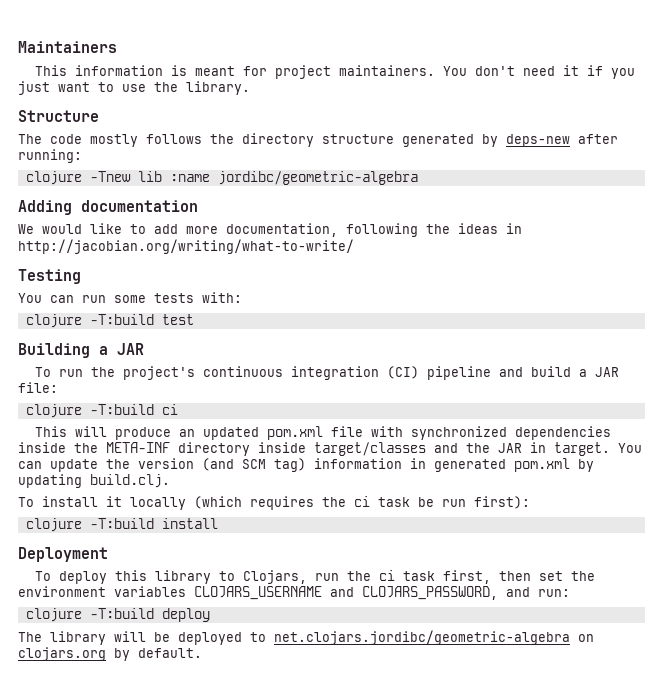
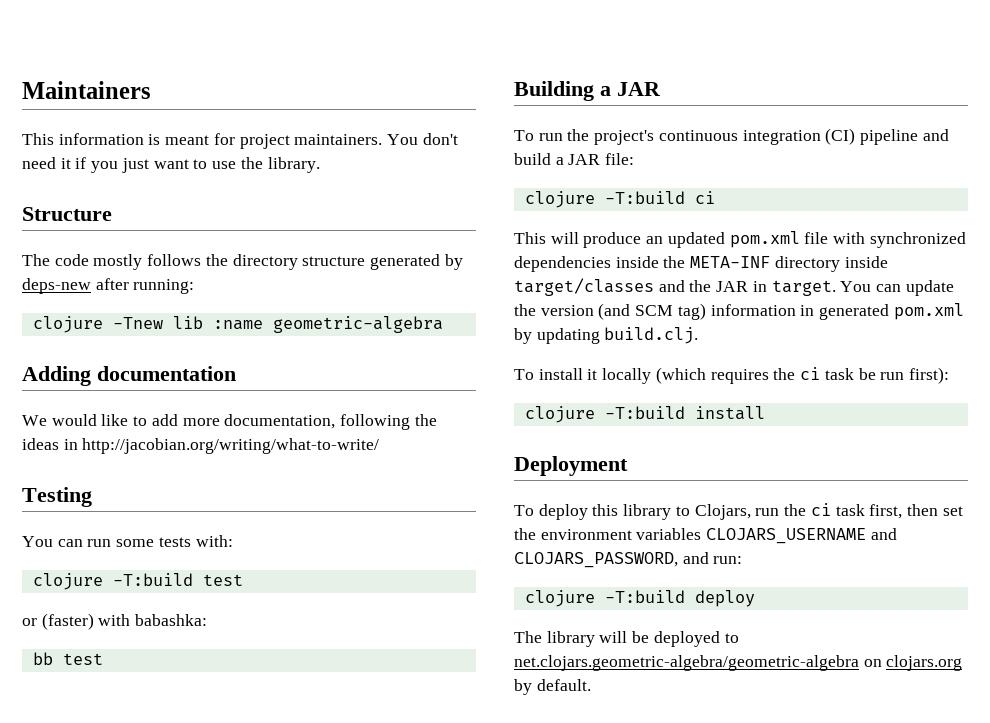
[217,171,418,185] jordibc/geometric-algebra -> [272,316,443,333] geometric-algebra
(194, 319) none -> [22,613,208,630] [32,652,103,665] // or (faster) with babashka: // bb test
[274,630,570,645] net.clojars.jordibc/geometric-algebra -> [514,655,859,671] net.clojars.geometric-algebra/geometric-algebra

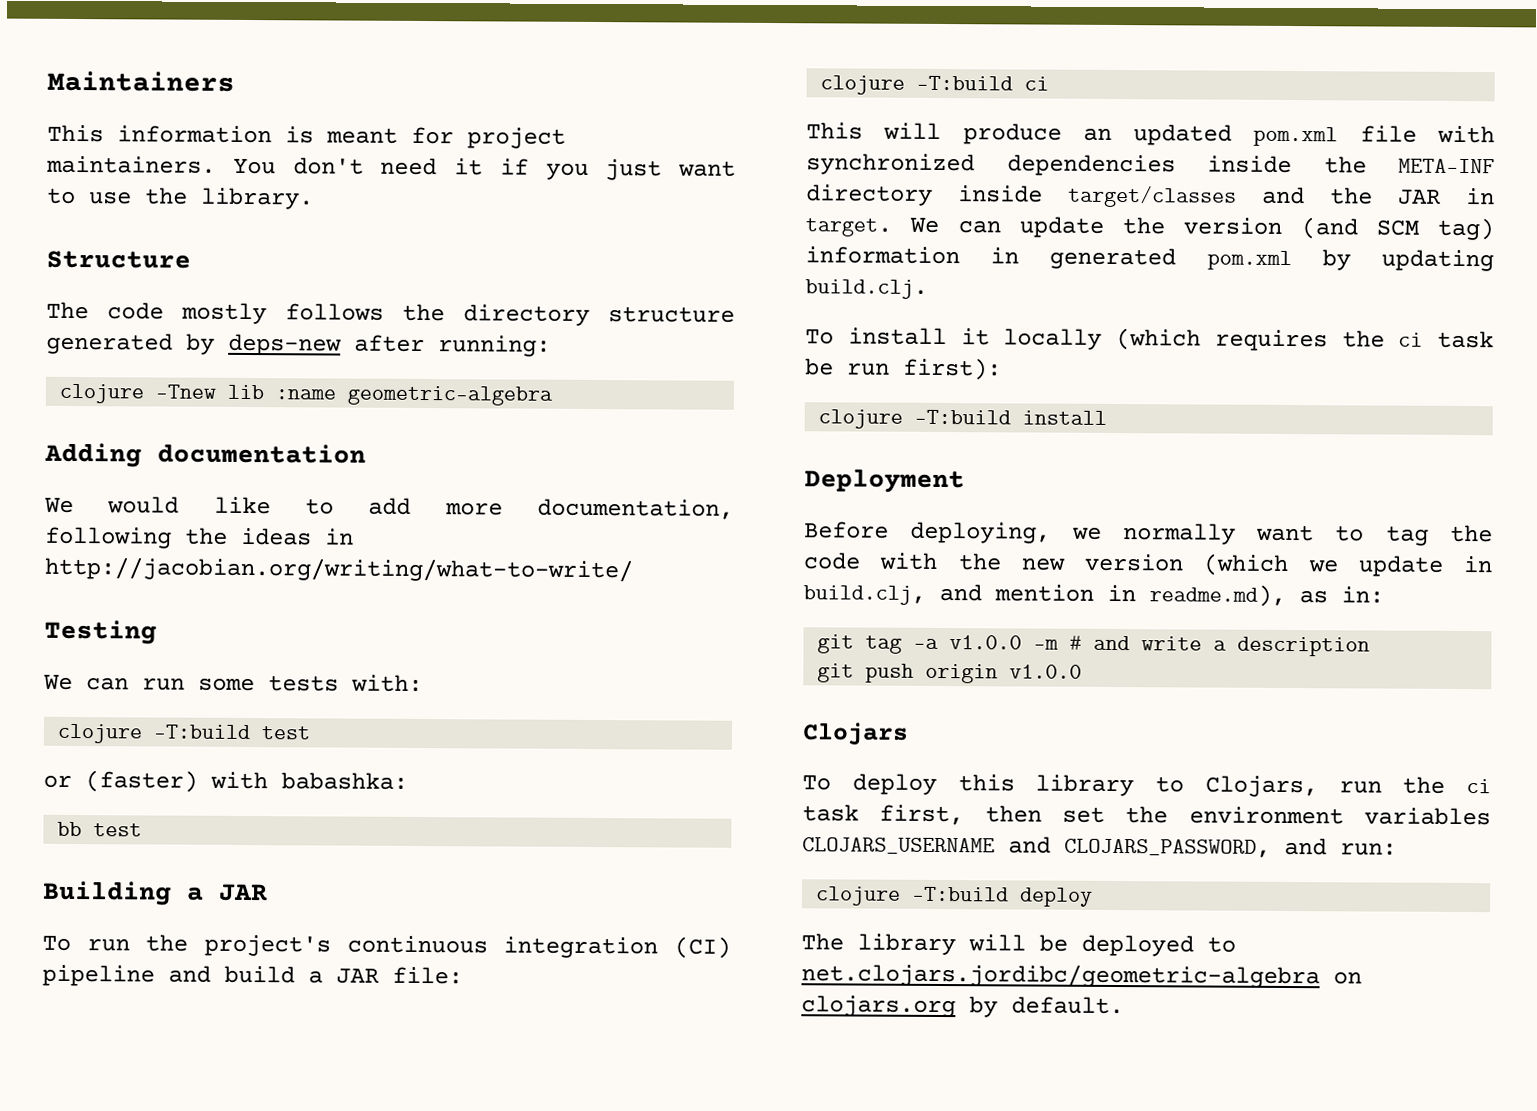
[22,536,53,547] You -> [43,674,73,690] We
[840,281,872,292] You -> [909,217,940,233] We
(628, 466) none -> [804,521,1493,546] [803,552,1493,577] [803,583,1384,607] [817,634,1371,657] [817,663,1083,684] [802,722,909,746] // Before deploying, we normally want to tag the code with the new version (which we update in build.clj, and mention in readme.md), as in: // git tag -a v1.0.0 -m # and write a description // git push origin v1.0.0 // Clojars
[514,655,859,671] net.clojars.geometric-algebra/geometric-algebra -> [801,963,1320,989] net.clojars.jordibc/geometric-algebra

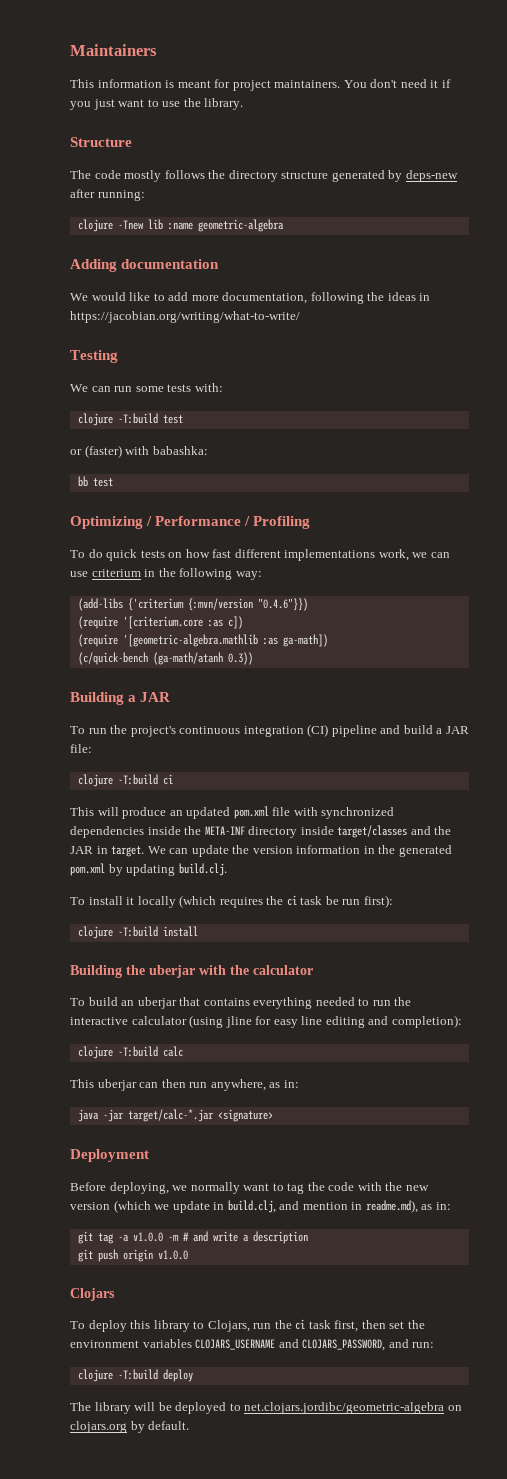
[44,556,633,583] http://jacobian.org/writing/what-to-write/ -> [70,311,300,323] https://jacobian.org/writing/what-to-write/
(143, 830) none -> [70,516,311,529] [70,549,450,561] [70,568,262,580] [77,598,308,611] [77,616,243,629] [77,634,328,647] [77,652,253,665] // Optimizing / Performance / Profiling // To do quick tests on how fast different implementations work, we can use criterium in the following way: // (add-libs {'criterium {:mvn/version "0.4.6"}}) // (require '[criterium.core :as c]) // (require '[geometric-algebra.mathlib :as ga-math]) // (c/quick-bench (ga-math/atanh 0.3))
[1300,217,1494,241] (and SCM tag) -> (293, 850) none
(1020, 255) none -> [378,845,396,854] the
(1108, 417) none -> [70,965,313,978] [70,997,412,1009] [70,1015,462,1028] [77,1046,183,1059] [70,1079,299,1091] [77,1109,273,1122] // Building the uberjar with the calculator // To build an uberjar that contains everything needed to run the interactive calculator (using jline for easy line editing and completion): // clojure -T:build calc // This uberjar can then run anywhere, as in: // java -jar target/calc-*.jar <signature>

